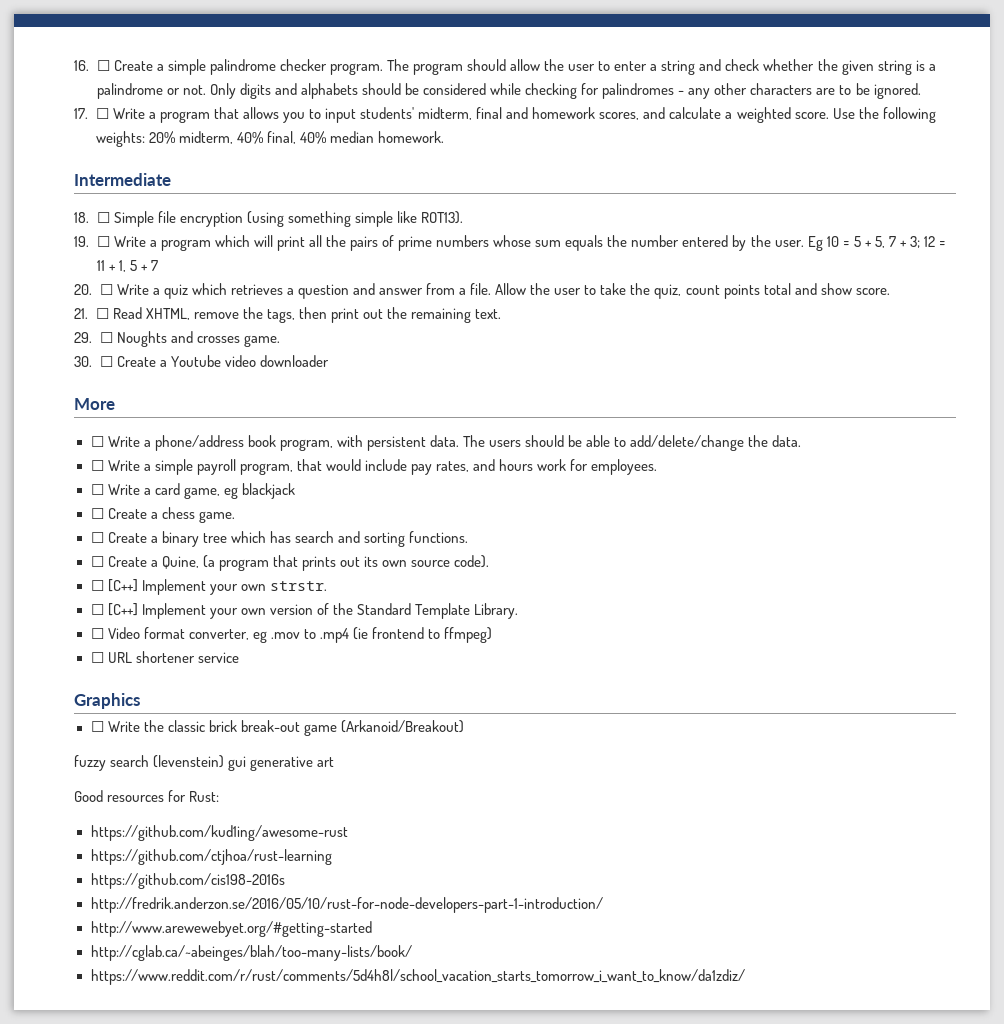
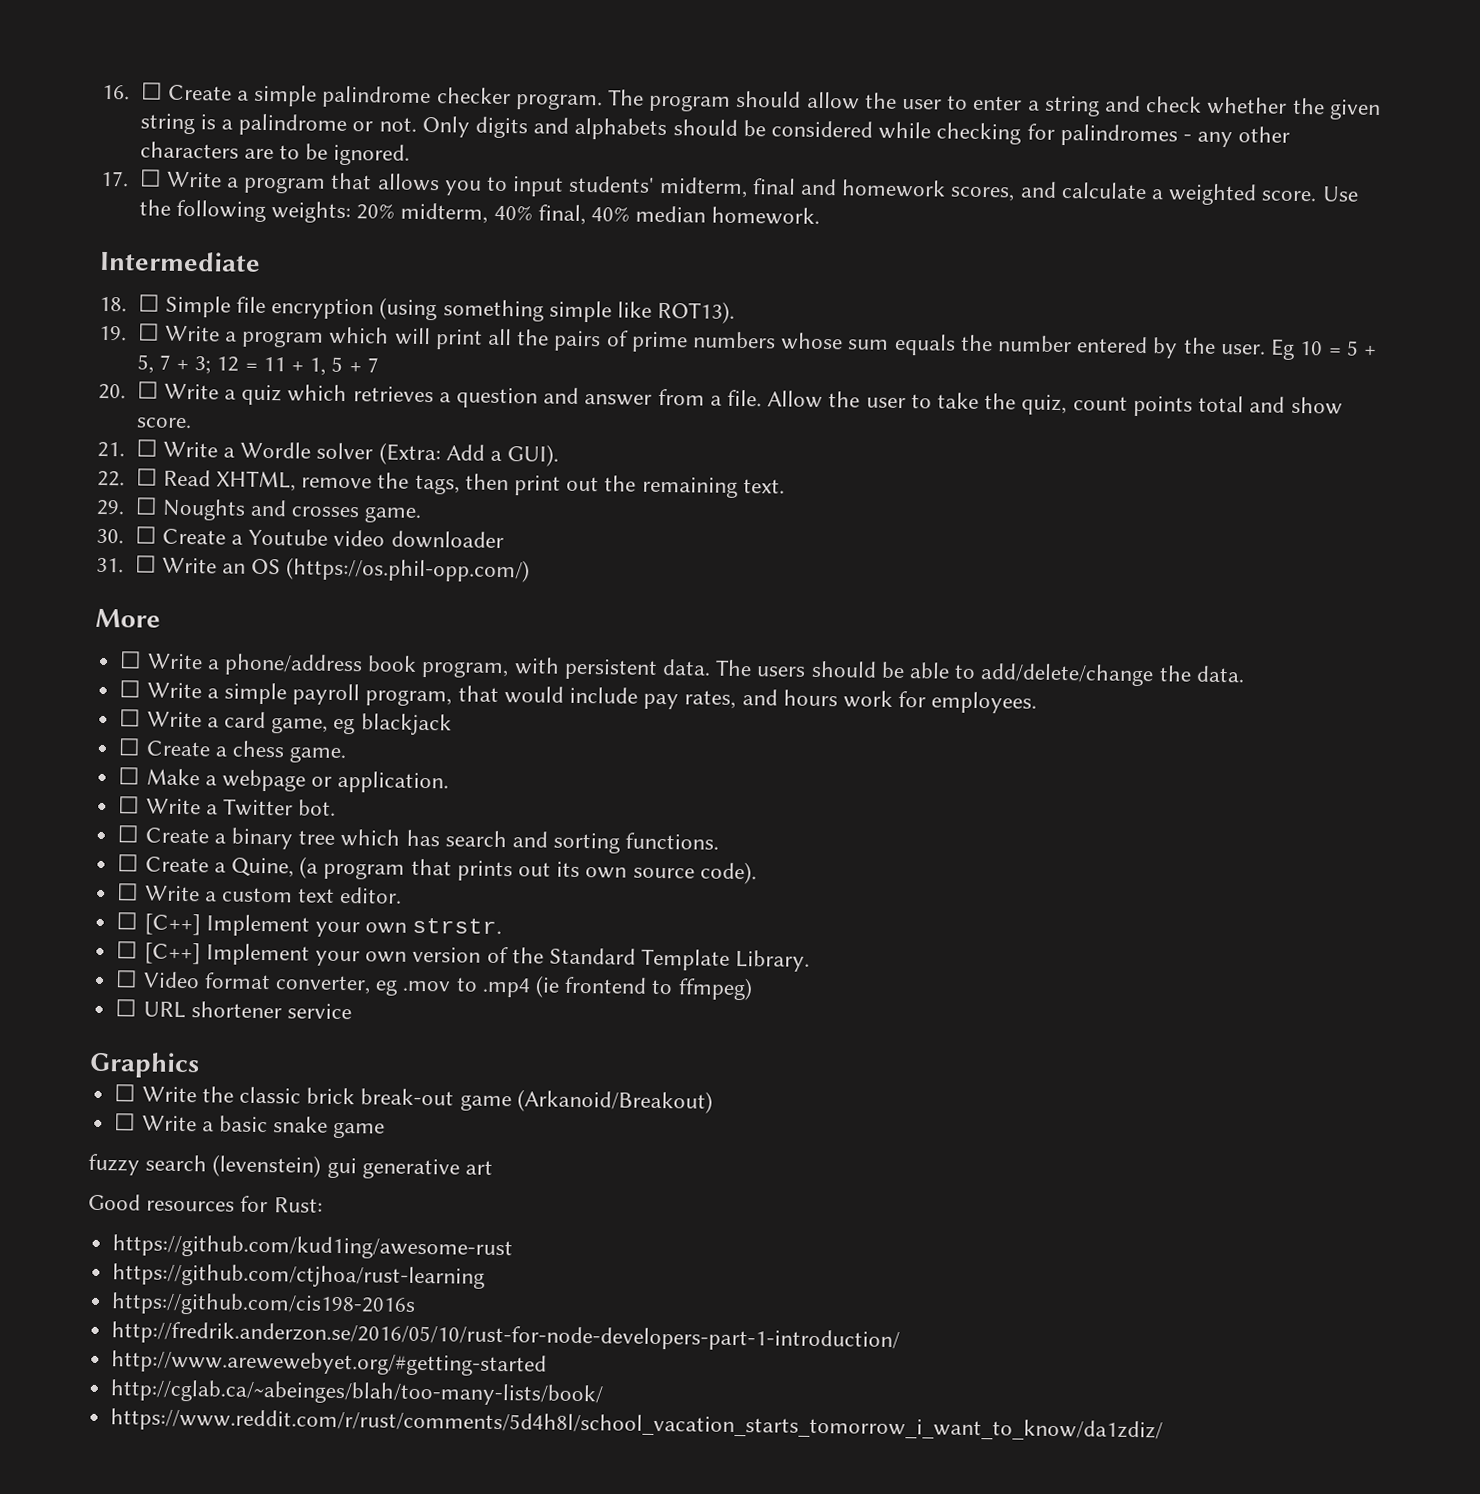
(109, 313) none -> [162,441,560,467] [97,468,158,487] Write a Wordle solver (Extra: Add a GUI). // 22. ☐
(329, 361) none -> [96,555,531,583] // 31. ☐ Write an OS (https://os.phil-opp.com/)
(235, 517) none -> [118,767,450,794] [118,796,337,817] // ☐ Make a webpage or application. // ☐ Write a Twitter bot.
(490, 561) none -> [117,883,403,904] // ☐ Write a custom text editor.
(464, 726) none -> [114,1113,386,1139] // ☐ Write a basic snake game

